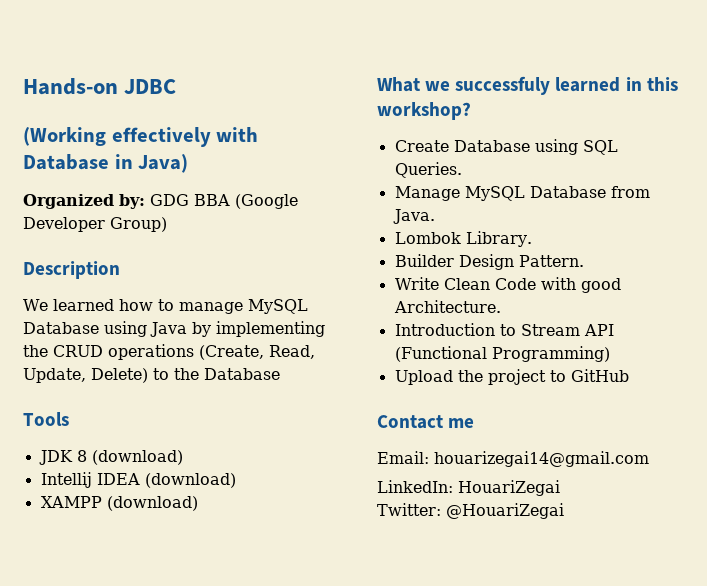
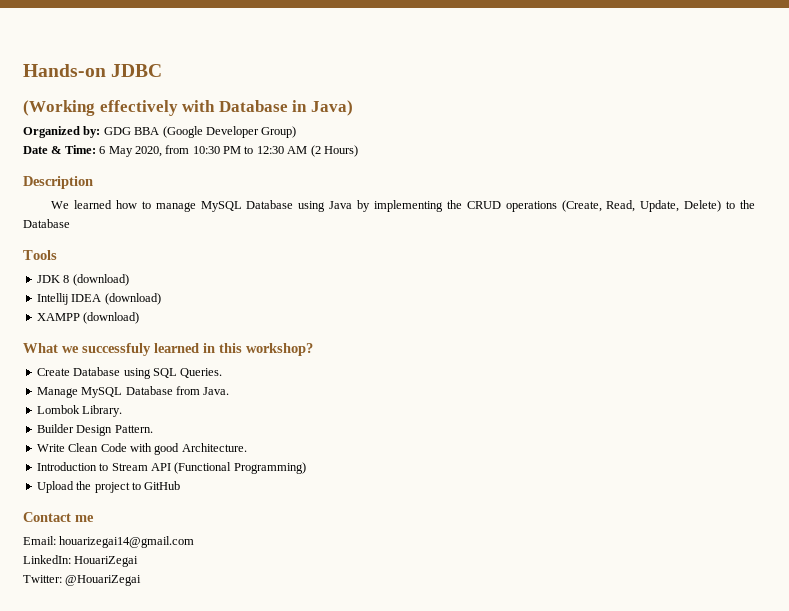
(167, 224) none -> [23,145,358,157] // Date & Time: 6 May 2020, from 10:30 PM to 12:30 AM (2 Hours)

